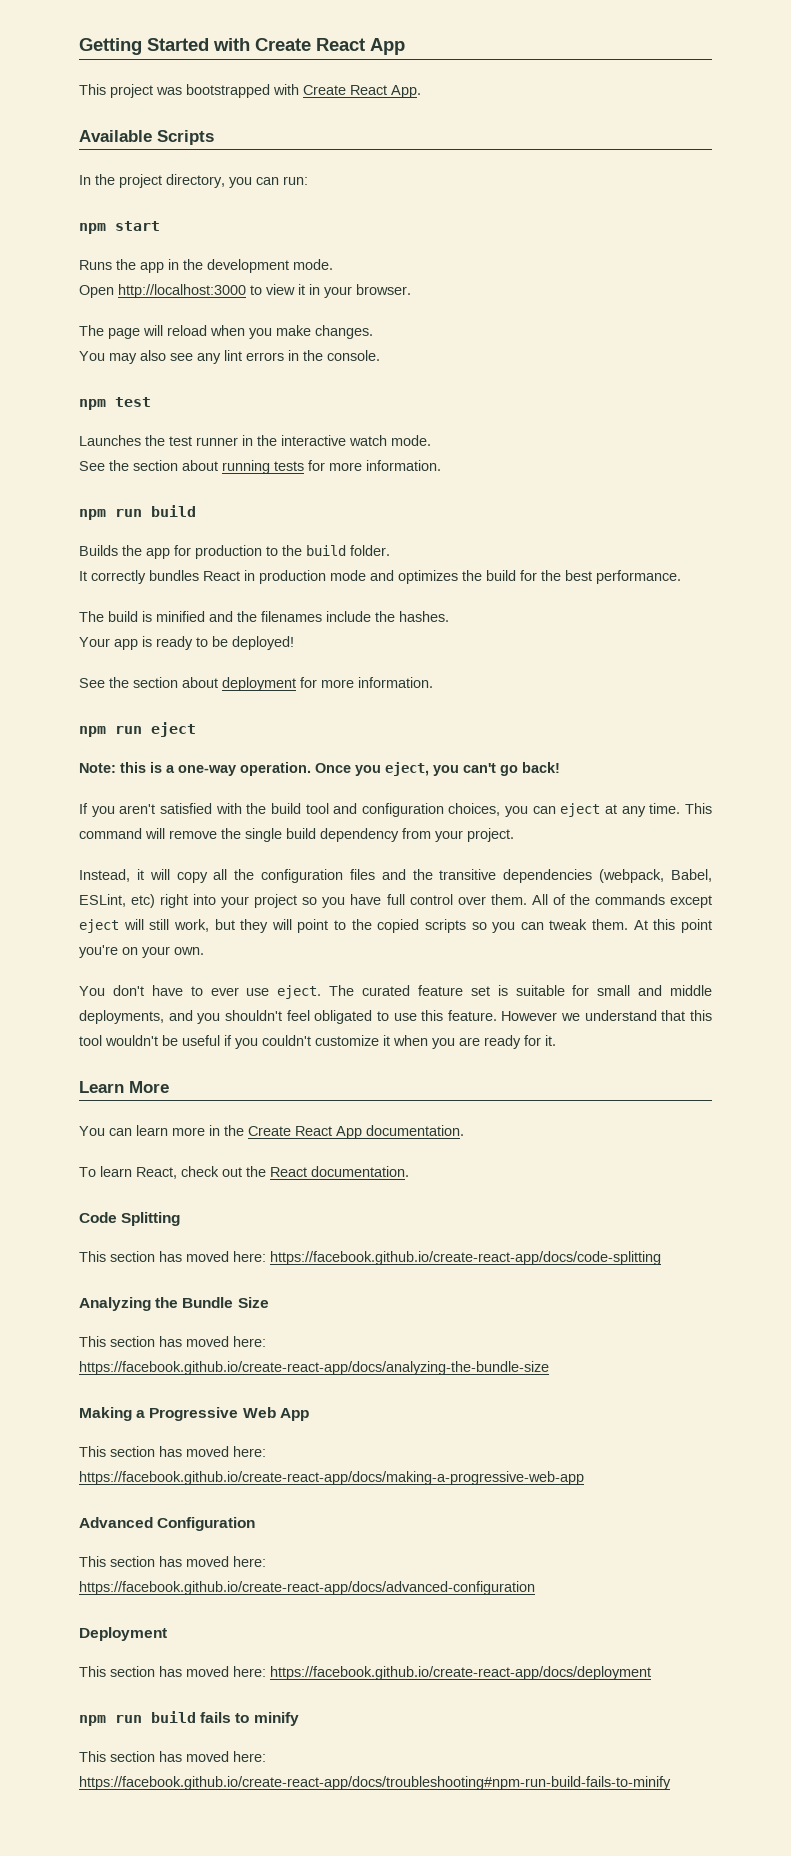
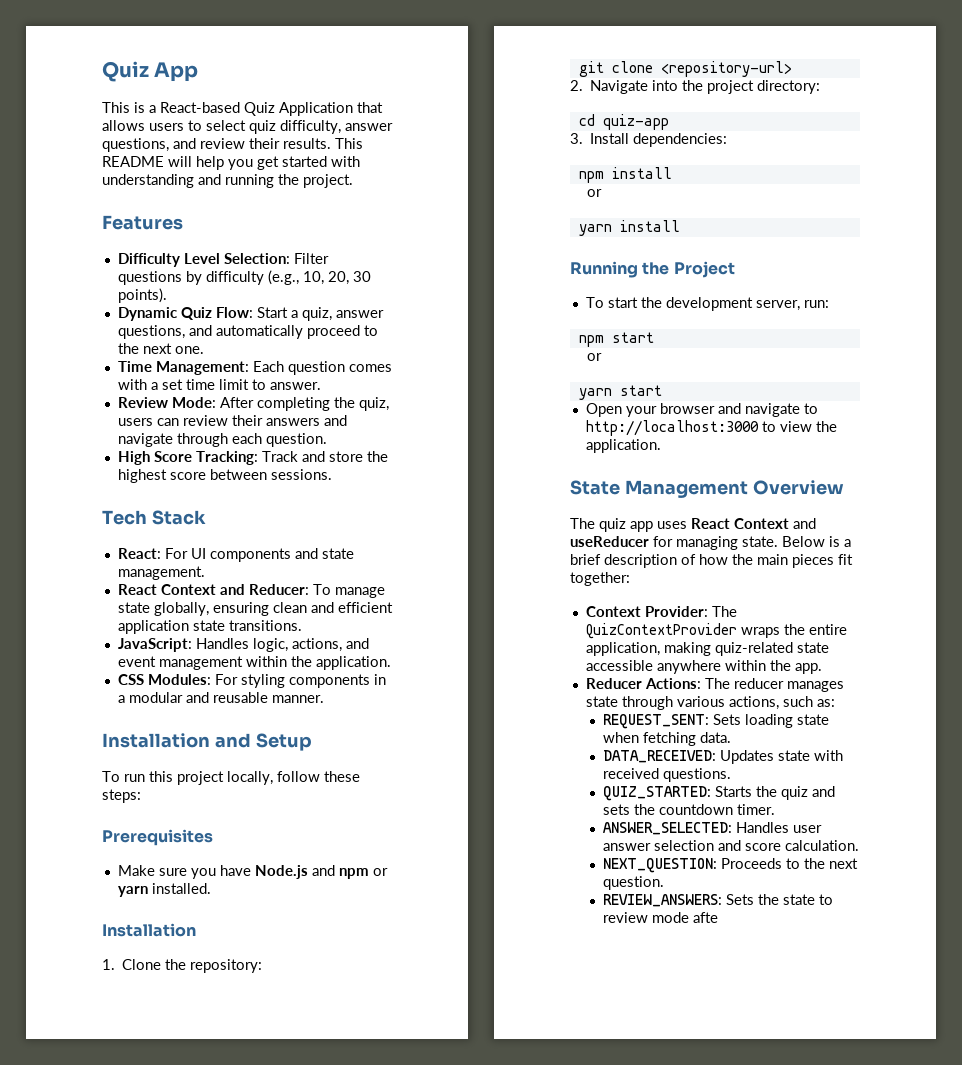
[79,38,405,55] [79,84,421,98] [79,130,214,145] [79,174,308,188] [79,221,160,234] [79,259,333,273] [79,284,411,298] [79,325,373,339] [79,350,380,364] [79,397,151,410] [79,435,431,446] [79,460,441,474] [79,505,196,520] [79,545,390,559] [79,570,681,584] [79,611,449,622] [79,636,294,650] [79,677,433,691] [79,722,196,737] [79,762,560,776] [79,803,712,817] [79,828,514,842] [79,869,712,883] [79,894,712,908] [79,919,713,933] [79,945,204,958] [79,985,712,999] [79,1010,712,1024] [79,1035,556,1049] [79,1081,169,1093] [79,1125,464,1139] [79,1166,409,1179] [79,1212,181,1226] [79,1251,661,1265] [79,1297,269,1311] [79,1336,266,1347] [79,1361,549,1375] [79,1407,309,1421] [79,1446,266,1457] [79,1471,584,1485] [79,1517,256,1531] [79,1556,266,1567] [79,1581,535,1595] [79,1627,167,1641] [79,1666,651,1680] [79,1711,299,1726] [79,1751,266,1762] [79,1776,671,1790] Getting Started with Create React App // This project was bootstrapped with Create React App. // Available Scripts // In the project directory, you can run: // npm start // Runs the app in the development mode. // Open http://localhost:3000 to view it in your browser. // The page will reload when you make changes. // You may also see any lint errors in the console. // npm test // Launches the test runner in the interactive watch mode. // See the section about running tests for more information. // npm run build // Builds the app for production to the build folder. // It correctly bundles React in production mode and optimizes the build for the best performance. // The build is minified and the filenames include the hashes. // Your app is ready to be deployed! // See the section about deployment for more information. // npm run eject // Note: this is a one-way operation. Once you eject, you can't go back! // If you aren't satisfied with the build tool and configuration choices, you can eject at any time. This command will remove the single build dependency from your project. // Instead, it will copy all the configuration files and the transitive dependencies (webpack, Babel, ESLint, etc) right into your project so you have full control over them. All of the commands except eject will still work, but they will point to the copied scripts so you can tweak them. At this point you're on your own. // You don't have to ever use eject. The curated feature set is suitable for small and middle deployments, and you shouldn't feel obligated to use this feature. However we understand that this tool wouldn't be useful if you couldn't customize it when you are ready for it. // Learn More // You can learn more in the Create React App documentation. // To learn React, check out the React documentation. // Code Splitting // This section has moved here: https://facebook.github.io/create-react-app/docs/code-splitting // Analyzing the Bundle Size // This section has moved here: https://facebook.github.io/create-react-app/docs/analyzing-the-bundle-size // Making a Progressive Web App // This section has moved here: https://facebook.github.io/create-react-app/docs/making-a-progressive-web-app // Advanced Configuration // This section has moved here: https://facebook.github.io/create-react-app/docs/advanced-configuration // Deployment // This section has moved here: https://facebook.github.io/create-react-app/docs/deployment // npm run build fails to minify // This section has moved here: https://facebook.github.io/create-react-app/docs/troubleshooting#npm-run-build-fails-to-minify -> [102,61,199,82] [102,102,383,116] [102,120,393,134] [102,138,363,152] [102,156,360,170] [102,174,353,188] [102,215,183,230] [117,253,329,267] [117,270,371,285] [117,288,167,303] [117,307,384,321] [117,325,378,339] [117,343,204,354] [117,361,392,375] [117,379,321,390] [117,397,389,411] [117,415,347,426] [117,433,327,447] [117,451,388,465] [117,469,332,483] [102,510,206,525] [117,548,354,562] [117,566,205,580] [117,584,385,598] [117,602,393,616] [117,620,302,634] [117,638,369,652] [117,656,391,670] [117,674,386,688] [117,692,324,703] [102,733,312,751] [102,771,360,785] [102,789,141,803] [102,829,213,846] [117,865,388,879] [117,883,211,897] [102,923,196,937] [102,959,263,973] [578,61,792,77] [570,80,821,94] [578,114,669,130] [570,133,728,147] [578,167,672,183] [587,189,603,197] [578,220,680,236] [570,261,735,278] [585,297,829,311] [578,332,654,347] [587,353,603,361] [578,385,662,400] [585,403,818,417] [585,420,837,436] [585,439,661,453] [570,480,844,498] [570,518,816,532] [570,536,851,550] [570,554,853,568] [570,572,630,586] [585,606,737,617] [585,623,847,639] [585,642,829,656] [585,660,822,674] [585,678,844,692] [585,696,835,710] [603,714,830,729] [603,732,732,746] [603,750,844,764] [603,768,732,782] [603,786,836,801] [603,804,776,815] [603,822,823,835] [603,840,860,851] [603,858,859,873] [603,876,665,890] [603,894,834,907] [603,912,719,923] Quiz App // This is a React-based Quiz Application that allows users to select quiz difficulty, answer questions, and review their results. This README will help you get started with understanding and running the project. // Features // Difficulty Level Selection: Filter questions by difficulty (e.g., 10, 20, 30 points). // Dynamic Quiz Flow: Start a quiz, answer questions, and automatically proceed to the next one. // Time Management: Each question comes with a set time limit to answer. // Review Mode: After completing the quiz, users can review their answers and navigate through each question. // High Score Tracking: Track and store the highest score between sessions. // Tech Stack // React: For UI components and state management. // React Context and Reducer: To manage state globally, ensuring clean and efficient application state transitions. // JavaScript: Handles logic, actions, and event management within the application. // CSS Modules: For styling components in a modular and reusable manner. // Installation and Setup // To run this project locally, follow these steps: // Prerequisites // Make sure you have Node.js and npm or yarn installed. // Installation // 1. Clone the repository: // git clone <repository-url> // 2. Navigate into the project directory: // cd quiz-app // 3. Install dependencies: // npm install // or // yarn install // Running the Project // To start the development server, run: // npm start // or // yarn start // Open your browser and navigate to http://localhost:3000 to view the application. // State Management Overview // The quiz app uses React Context and useReducer for managing state. Below is a brief description of how the main pieces fit together: // Context Provider: The QuizContextProvider wraps the entire application, making quiz-related state accessible anywhere within the app. // Reducer Actions: The reducer manages state through various actions, such as: // REQUEST_SENT: Sets loading state when fetching data. // DATA_RECEIVED: Updates state with received questions. // QUIZ_STARTED: Starts the quiz and sets the countdown timer. // ANSWER_SELECTED: Handles user answer selection and score calculation. // NEXT_QUESTION: Proceeds to the next question. // REVIEW_ANSWERS: Sets the state to review mode afte

